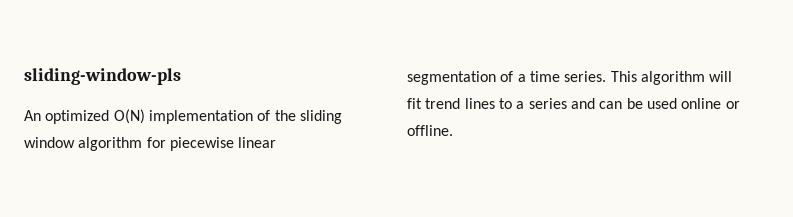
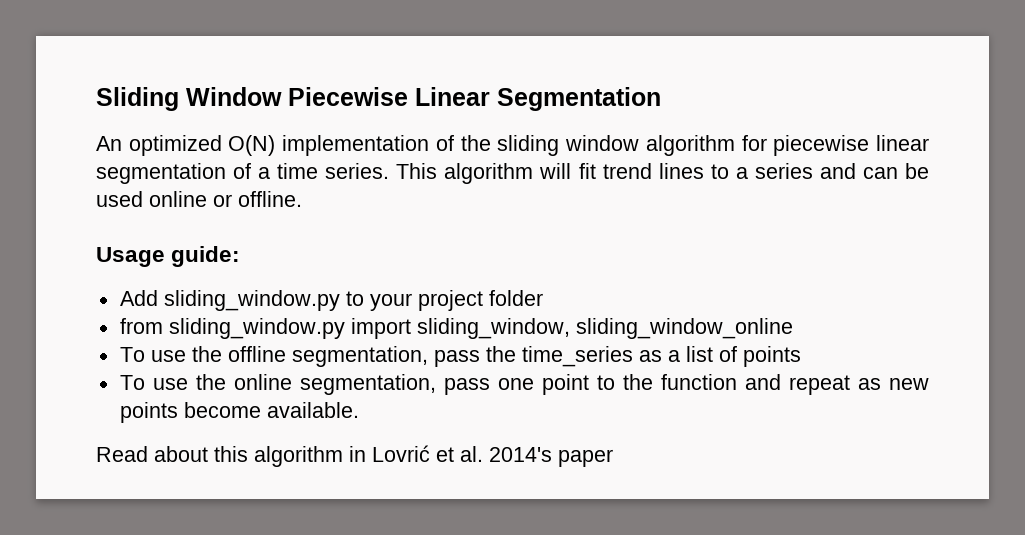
[24,68,181,85] sliding-window-pls -> [96,87,661,111] Sliding Window Piecewise Linear Segmentation
(453, 130) none -> [96,246,241,267] [119,290,543,311] [119,318,793,339] [119,346,801,367] [119,374,929,395] [119,402,359,423] [96,445,613,467] // Usage guide: // Add sliding_window.py to your project folder // from sliding_window.py import sliding_window, sliding_window_online // To use the offline segmentation, pass the time_series as a list of points // To use the online segmentation, pass one point to the function and repeat as new points become available. // Read about this algorithm in Lovrić et al. 2014's paper

